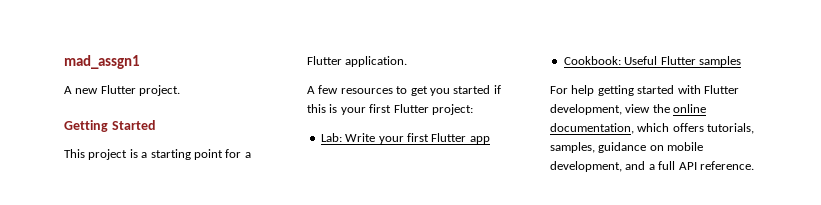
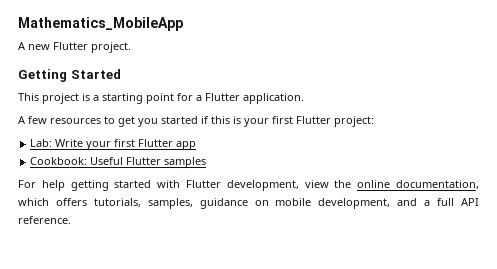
[64,55,140,69] mad_assgn1 -> [18,17,183,31] Mathematics_MobileApp

